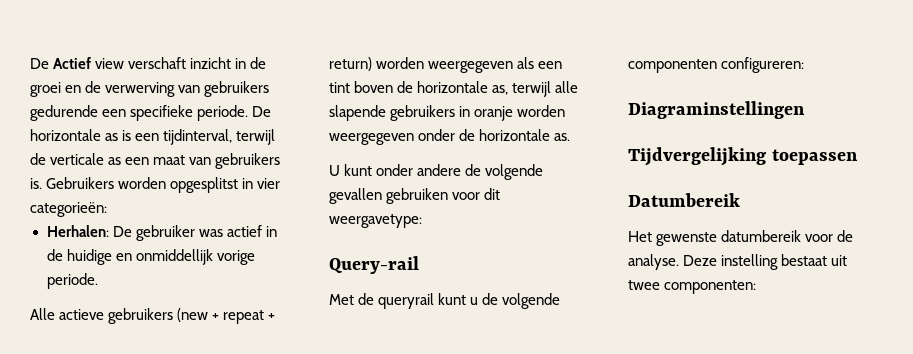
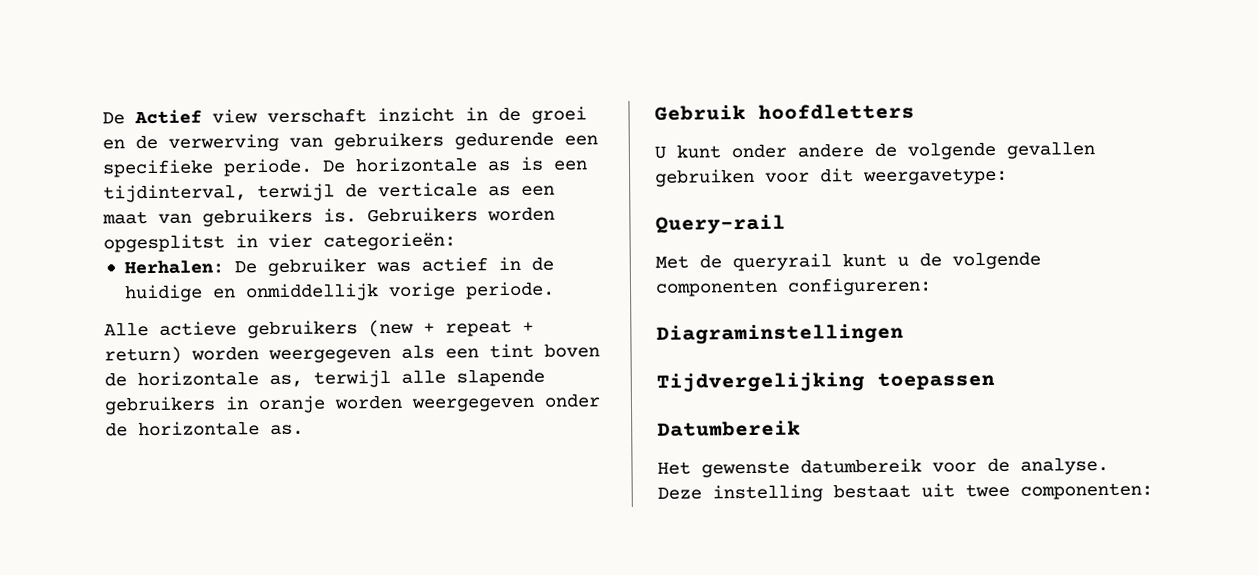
(571, 137) none -> [654,103,915,121] // Gebruik hoofdletters

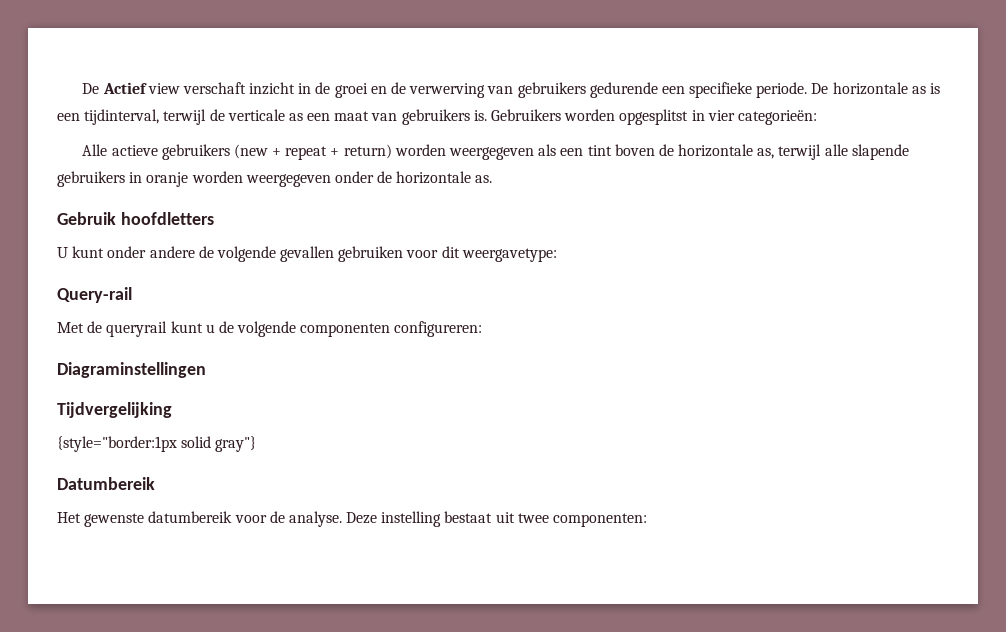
[123,256,554,277] [123,281,555,303] // Herhalen: De gebruiker was actief in de huidige en onmiddellijk vorige periode. -> (817, 117) none
[877,371,995,390] toepassen -> [57,436,257,452] // {style="border:1px solid gray"}

